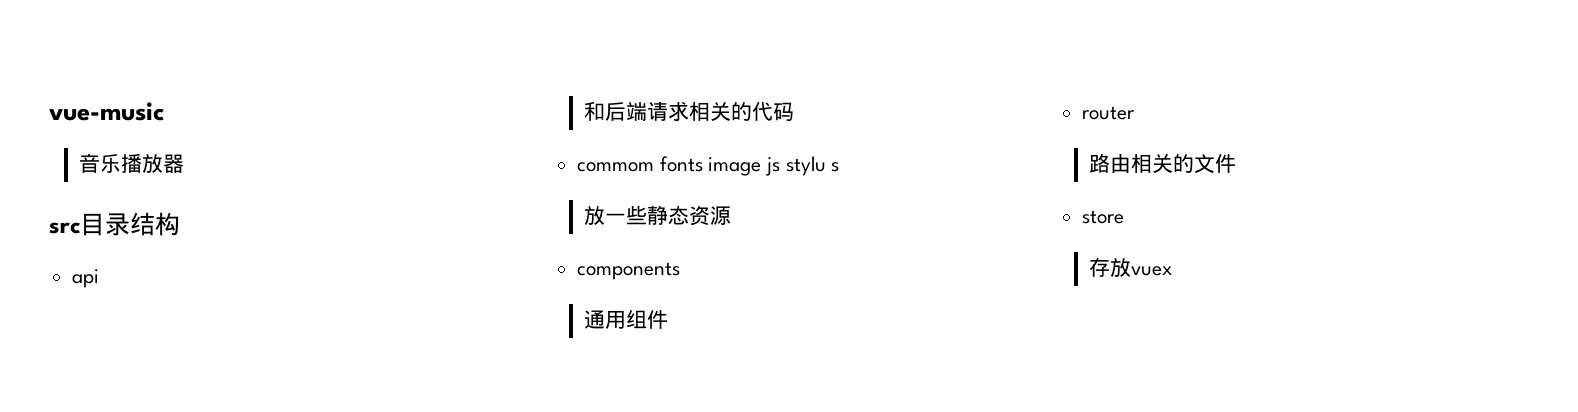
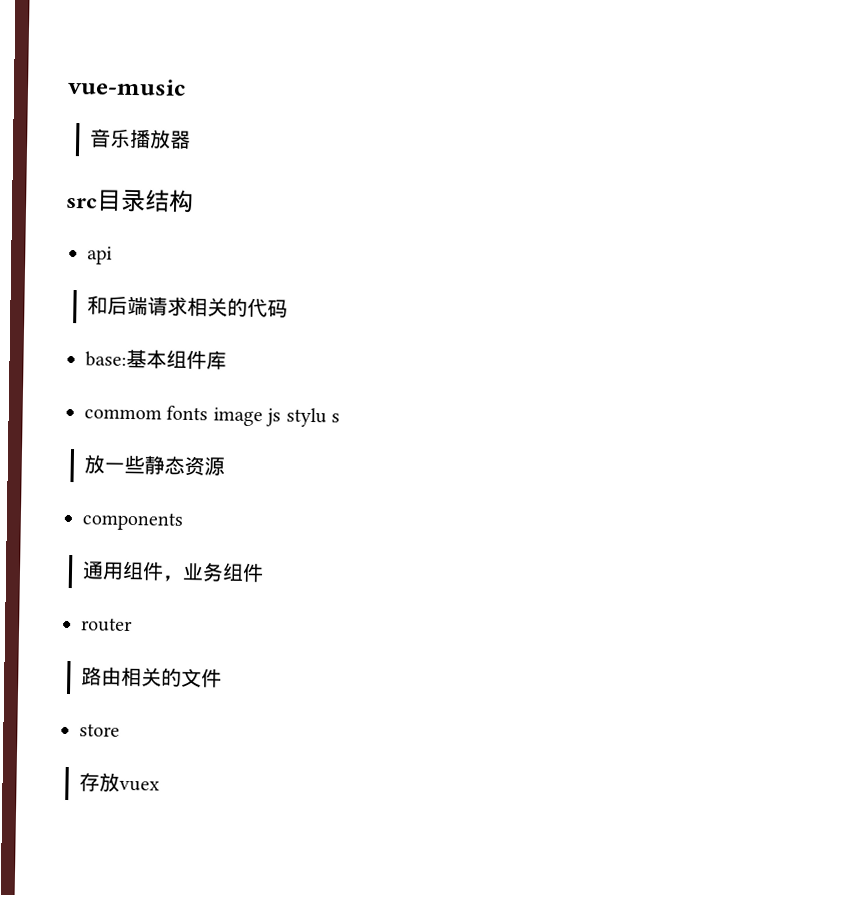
(795, 111) none -> [85,348,227,370] // base:基本组件库
(669, 319) none -> [161,562,264,583] ，业务组件

